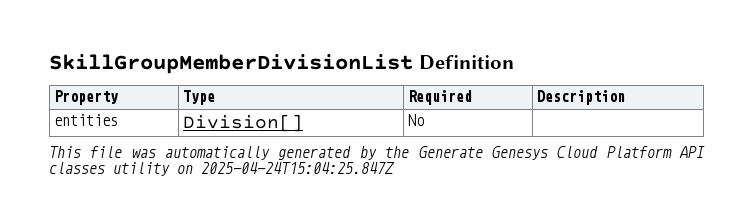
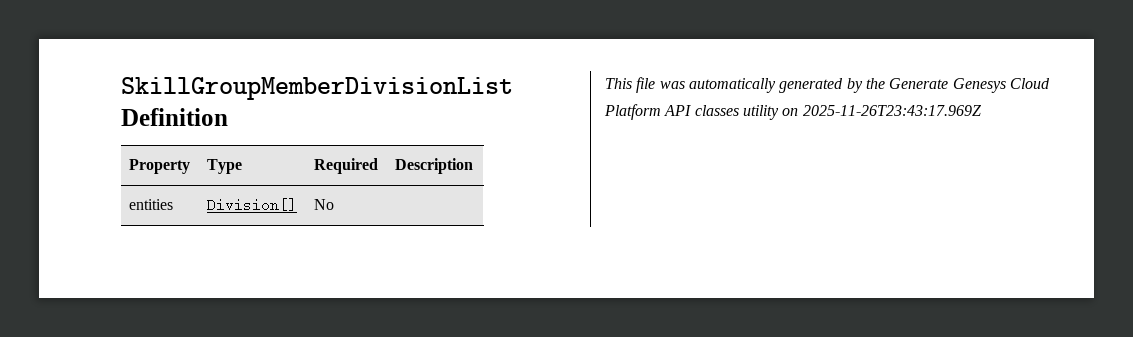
[201,162,395,174] 2025-04-24T15:04:25.847Z -> [802,105,982,116] 2025-11-26T23:43:17.969Z

